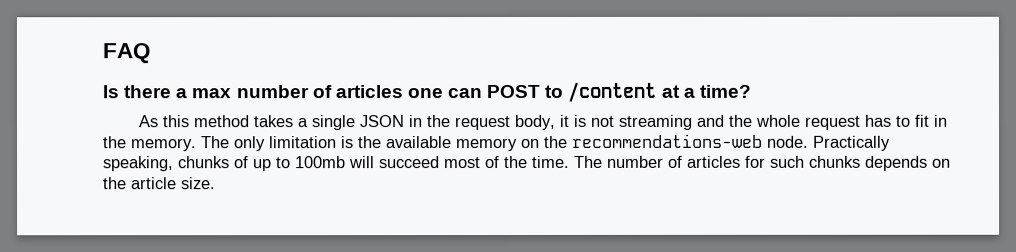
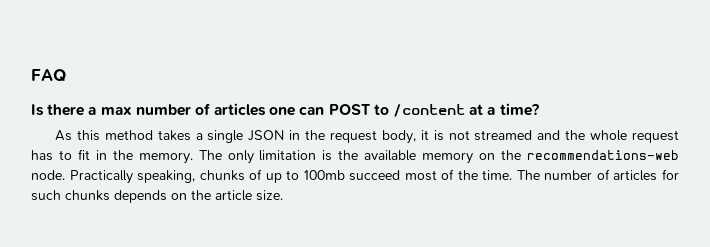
[618,114,694,130] streaming -> [474,130,533,141] streamed
[349,156,375,169] will -> (345, 175) none

